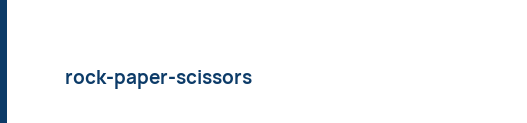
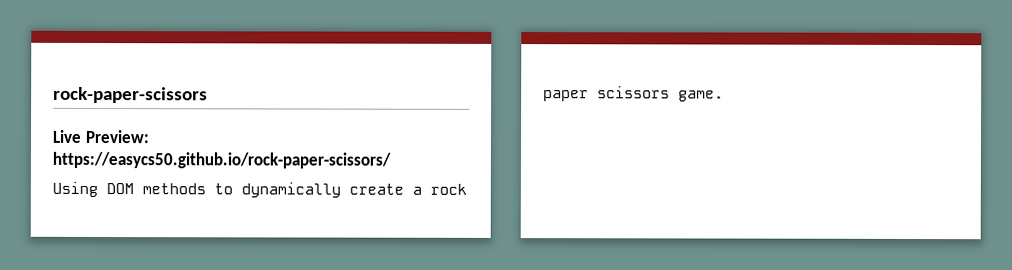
(252, 79) none -> [52,129,150,144] [52,151,391,169] [52,181,467,198] [543,86,724,102] // Live Preview: https://easycs50.github.io/rock-paper-scissors/ // Using DOM methods to dynamically create a rock paper scissors game.

